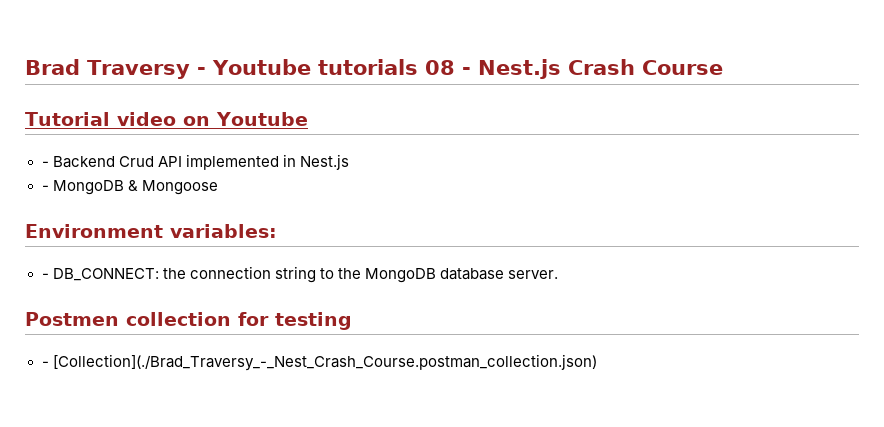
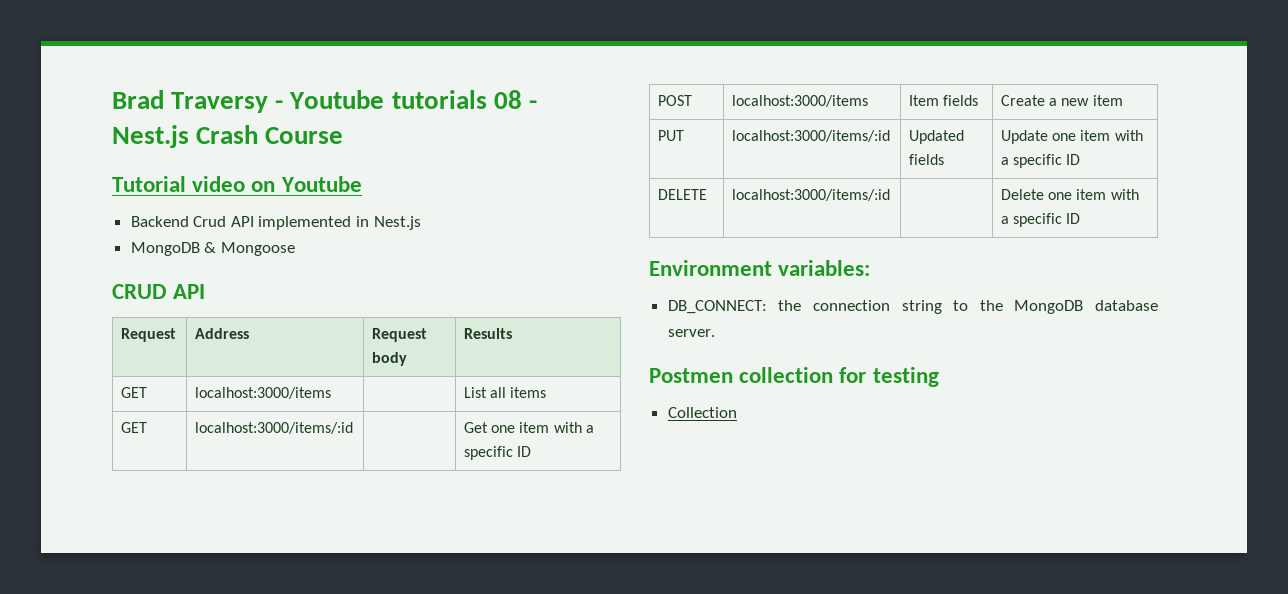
[41,161,49,167] - -> (362, 184) none
[41,185,49,191] - -> (421, 223) none
(218, 187) none -> [112,284,206,299] [121,328,177,342] [195,328,250,339] [372,328,428,342] [372,352,408,366] [464,328,513,339] [121,387,148,398] [195,387,332,399] [464,387,547,398] [121,422,148,433] [195,422,354,434] [464,422,594,433] [464,446,532,460] [658,95,693,106] [732,95,869,107] [909,95,979,106] [1001,95,1123,106] [658,130,685,141] [732,130,891,142] [909,130,965,144] [909,154,945,165] [1001,130,1143,144] [1001,154,1081,168] [658,189,708,200] [732,189,891,201] [1001,189,1139,200] [1001,213,1081,227] // CRUD API // Request | Address | Request body | Results // GET | localhost:3000/items | | List all items // GET | localhost:3000/items/:id | | Get one item with a specific ID // POST | localhost:3000/items | Item fields | Create a new item // PUT | localhost:3000/items/:id | Updated fields | Update one item with a specific ID // DELETE | localhost:3000/items/:id | | Delete one item with a specific ID
[41,273,49,279] - -> (871, 268) none
[41,354,597,371] - [Collection](./Brad_Traversy_-_Nest_Crash_Course.postman_collection.json) -> [667,407,737,418] Collection

